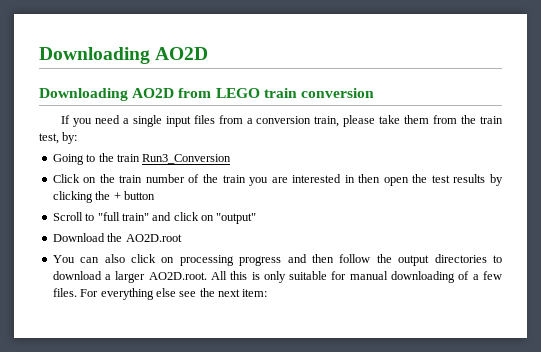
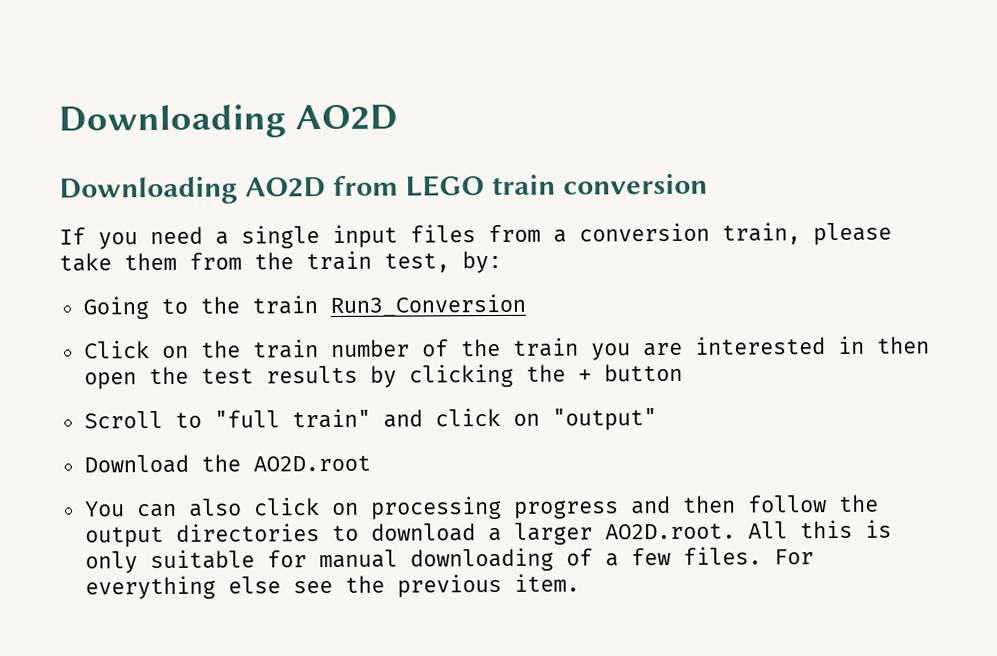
[218,289,268,297] next item: -> [396,573,580,598] previous item.

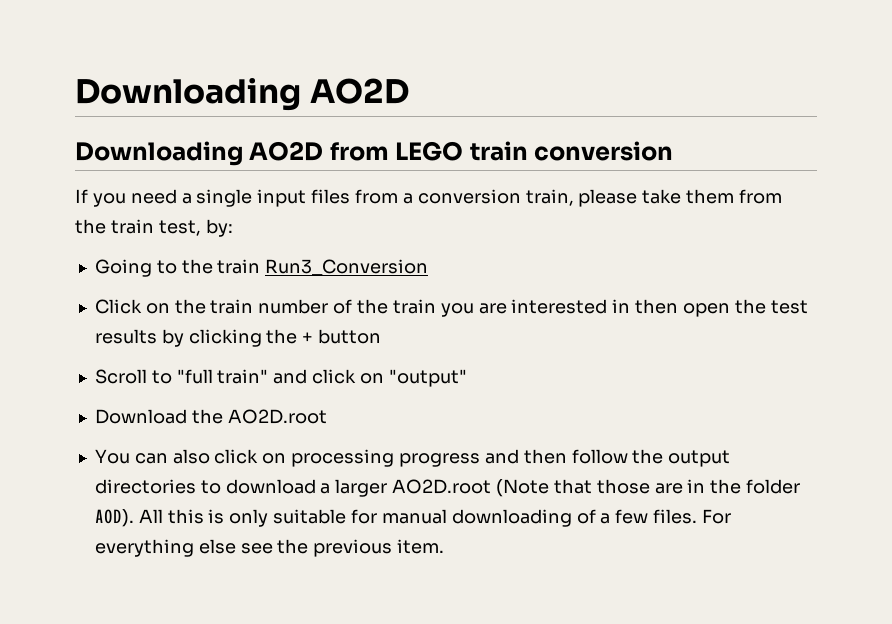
[604,523,736,540] AO2D.root. -> [392,479,801,497] [94,509,134,527] AO2D.root (Note that those are in the folder AOD).

